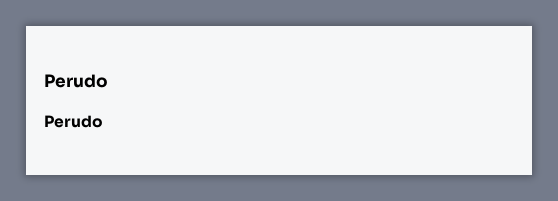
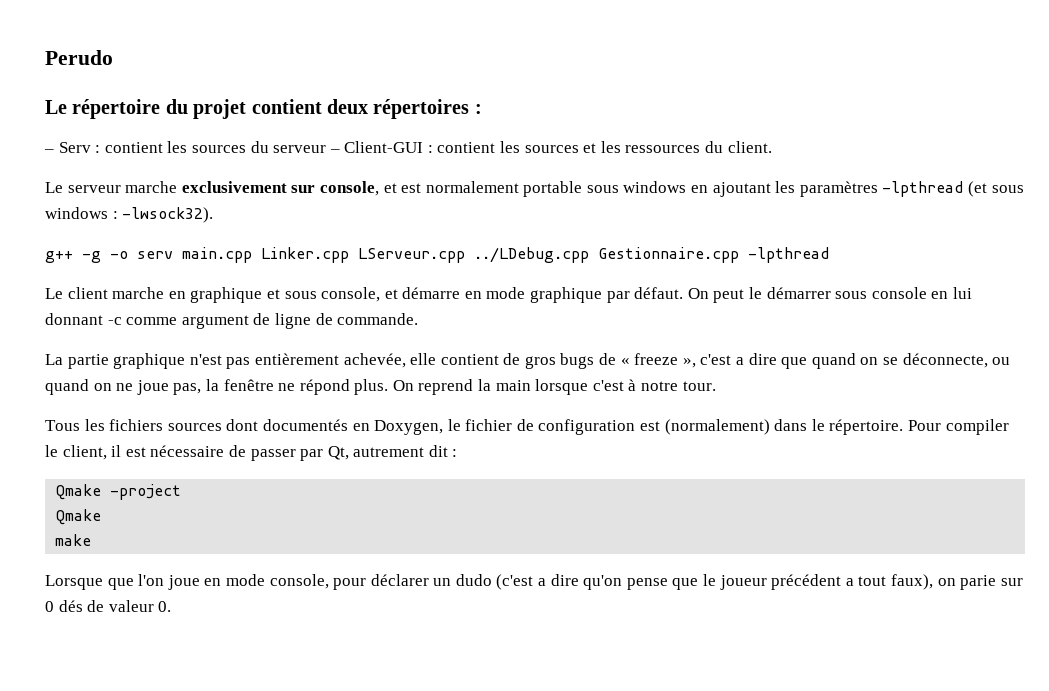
[44,115,103,128] Perudo -> [45,99,482,119] [44,141,772,153] [45,181,1024,197] [45,207,214,223] [45,247,829,263] [45,287,972,303] [45,313,419,329] [45,353,1011,369] [45,379,716,395] [45,419,1009,435] [45,445,458,461] [55,484,182,500] [55,509,102,525] [55,534,92,546] [45,574,1023,590] [45,600,172,612] Le répertoire du projet contient deux répertoires : // – Serv : contient les sources du serveur – Client-GUI : contient les sources et les ressources du client. // Le serveur marche exclusivement sur console, et est normalement portable sous windows en ajoutant les paramètres -lpthread (et sous windows : -lwsock32). // g++ -g -o serv main.cpp Linker.cpp LServeur.cpp ../LDebug.cpp Gestionnaire.cpp -lpthread // Le client marche en graphique et sous console, et démarre en mode graphique par défaut. On peut le démarrer sous console en lui donnant -c comme argument de ligne de commande. // La partie graphique n'est pas entièrement achevée, elle contient de gros bugs de « freeze », c'est a dire que quand on se déconnecte, ou quand on ne joue pas, la fenêtre ne répond plus. On reprend la main lorsque c'est à notre tour. // Tous les fichiers sources dont documentés en Doxygen, le fichier de configuration est (normalement) dans le répertoire. Pour compiler le client, il est nécessaire de passer par Qt, autrement dit : // Qmake -project // Qmake // make // Lorsque que l'on joue en mode console, pour déclarer un dudo (c'est a dire qu'on pense que le joueur précédent a tout faux), on parie sur 0 dés de valeur 0.

